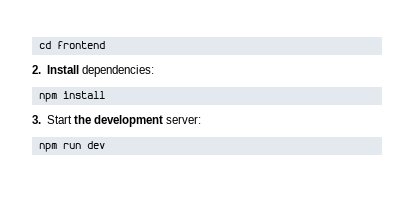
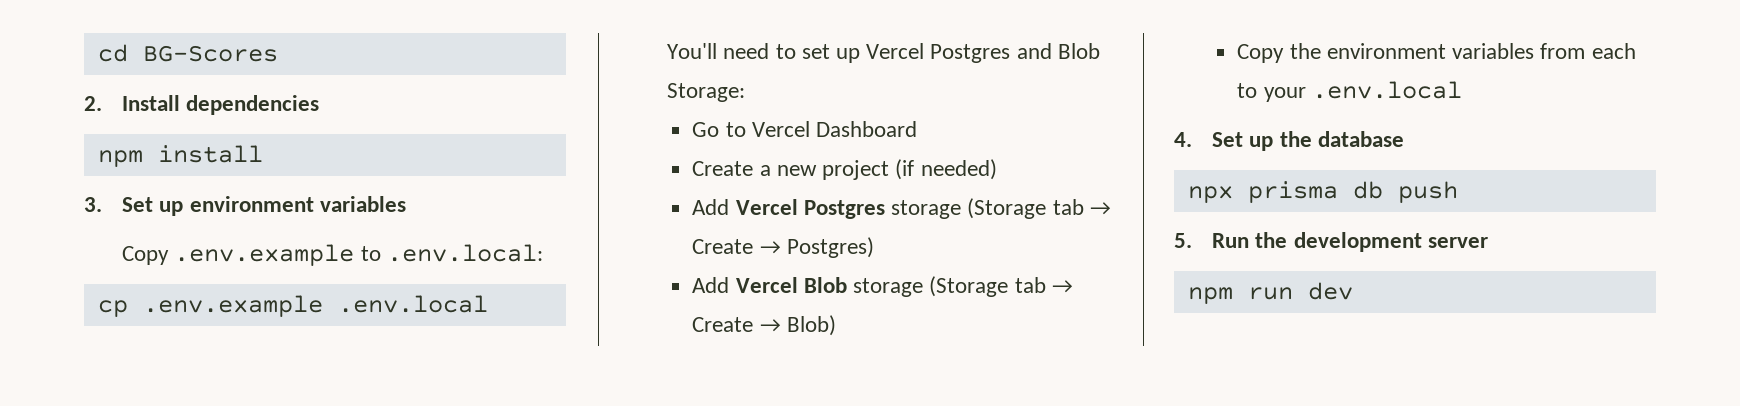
[56,41,105,49] frontend -> [142,45,278,62] BG-Scores
[81,65,154,77] dependencies: -> [186,95,320,115] dependencies
[46,115,72,124] Start -> [122,196,406,216] [122,244,543,266] [97,295,488,317] [667,43,1100,63] [667,83,746,102] [692,121,918,137] [692,159,997,180] [692,198,1111,219] [692,237,874,258] [692,276,1073,297] [692,315,836,336] [1237,43,1636,63] [1237,81,1462,102] [1174,131,1404,151] [1187,181,1458,203] [1174,233,1250,248] Set up environment variables // Copy .env.example to .env.local: // cp .env.example .env.local // You'll need to set up Vercel Postgres and Blob Storage: // Go to Vercel Dashboard // Create a new project (if needed) // Add Vercel Postgres storage (Storage tab → Create → Postgres) // Add Vercel Blob storage (Storage tab → Create → Blob) // Copy the environment variables from each to your .env.local // 4. Set up the database // npx prisma db push // 5. Run
[166,116,202,124] server: -> [1427,237,1488,248] server

